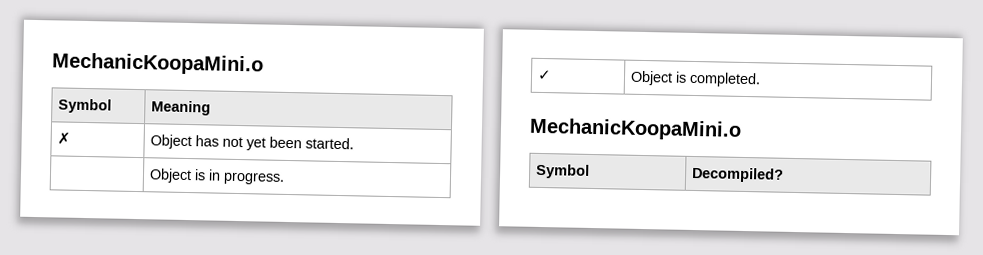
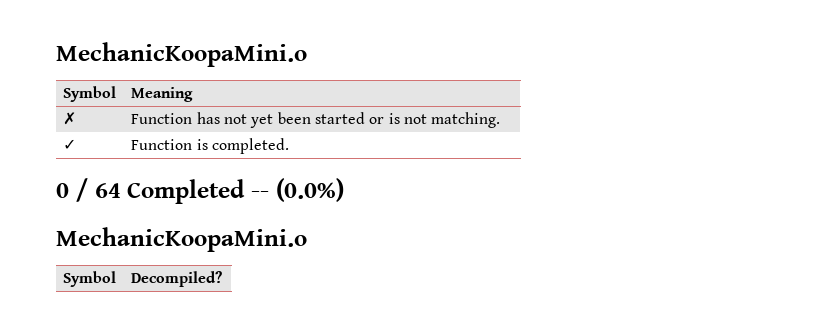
[149,134,192,150] Object -> [131,113,193,124] Function
[304,137,354,150] [148,168,285,185] started. // | Object is in progress. -> [314,112,501,128] started or is not matching.
[629,70,673,86] Object -> [131,139,193,150] Function
(761, 79) none -> [56,178,344,204] // 0 / 64 Completed -- (0.0%)

